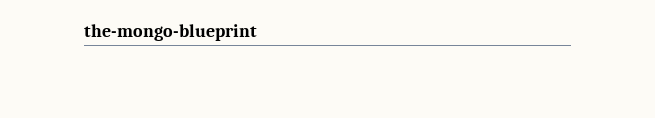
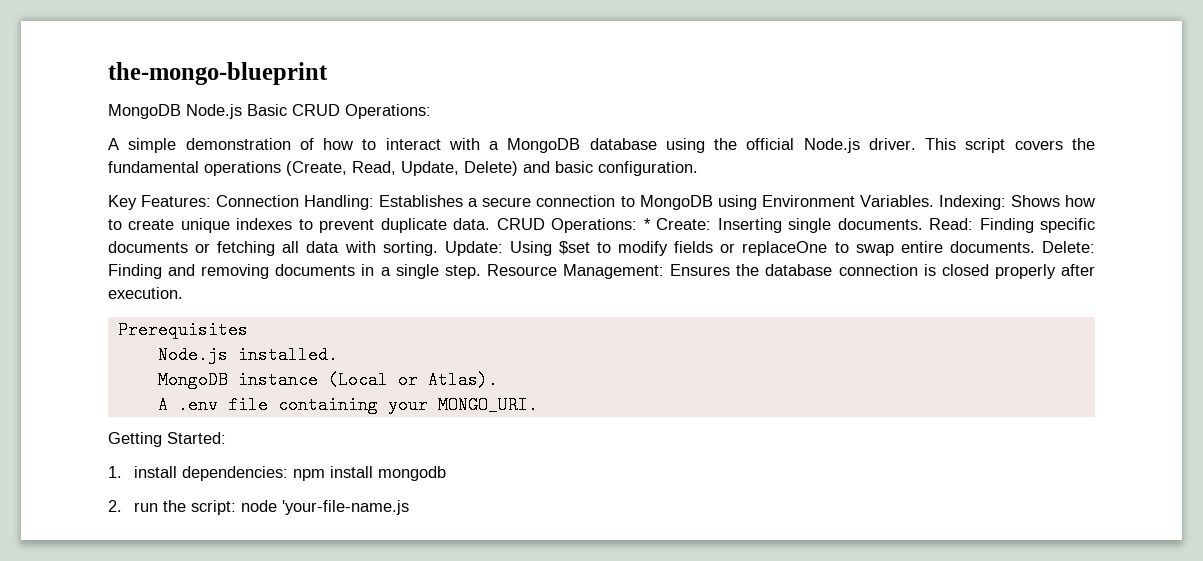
(257, 32) none -> [108,104,431,119] [108,138,1096,153] [108,161,698,176] [108,195,1096,210] [108,218,1096,233] [108,241,1095,256] [108,264,1095,279] [108,287,183,299] [117,321,248,339] [157,346,338,364] [157,371,498,389] [157,396,538,414] [108,432,226,447] [108,466,446,481] [108,500,409,515] // MongoDB Node.js Basic CRUD Operations: // A simple demonstration of how to interact with a MongoDB database using the official Node.js driver. This script covers the fundamental operations (Create, Read, Update, Delete) and basic configuration. // Key Features: Connection Handling: Establishes a secure connection to MongoDB using Environment Variables. Indexing: Shows how to create unique indexes to prevent duplicate data. CRUD Operations: * Create: Inserting single documents. Read: Finding specific documents or fetching all data with sorting. Update: Using $set to modify fields or replaceOne to swap entire documents. Delete: Finding and removing documents in a single step. Resource Management: Ensures the database connection is closed properly after execution. // Prerequisites // Node.js installed. // MongoDB instance (Local or Atlas). // A .env file containing your MONGO_URI. // Getting Started: // 1. install dependencies: npm install mongodb // 2. run the script: node 'your-file-name.js

